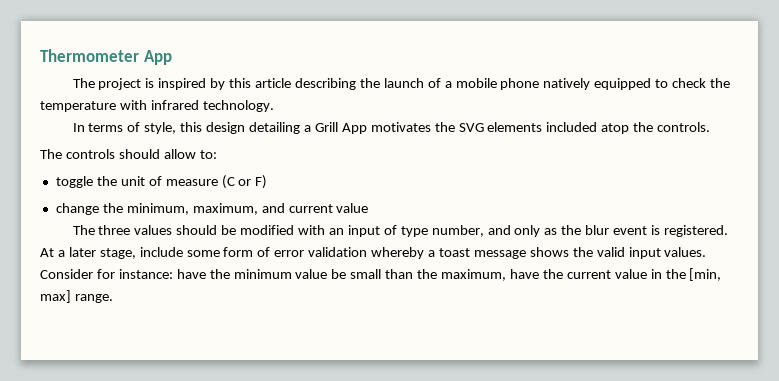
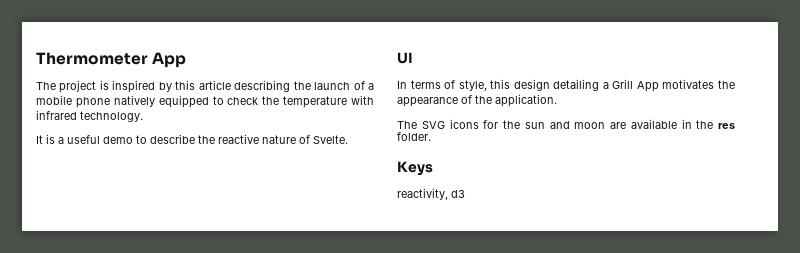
(274, 106) none -> [36,134,348,144] [397,52,413,64] // It is a useful demo to describe the reactive nature of Svelte. // UI
[458,122,711,134] [40,149,217,159] [55,175,268,189] [55,203,369,215] [72,225,728,237] [40,247,707,259] [40,268,722,281] [40,290,113,303] SVG elements included atop the controls. // The controls should allow to: // toggle the unit of measure (C or F) // change the minimum, maximum, and current value // The three values should be modified with an input of type number, and only as the blur event is registered. At a later stage, include some form of error validation whereby a toast message shows the valid input values. Consider for instance: have the minimum value be small than the maximum, have the current value in the [min, max] range. -> [397,94,557,107] [397,119,735,129] [397,132,431,141] [397,161,433,176] [397,188,465,200] appearance of the application. // The SVG icons for the sun and moon are available in the res folder. // Keys // reactivity, d3

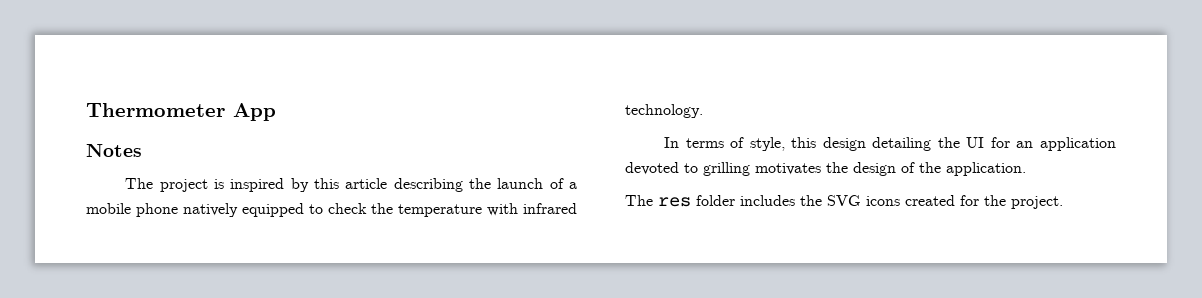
(187, 60) none -> [86,144,142,157] // Notes
[36,134,348,144] [397,52,413,64] // It is a useful demo to describe the reactive nature of Svelte. // UI -> (703, 111) none
[602,79,659,92] a Grill App -> [937,137,1116,151] [625,162,750,176] the UI for an application devoted to grilling
[397,97,458,107] appearance -> [853,162,896,176] design
(417, 125) none -> [658,195,822,207] res folder includes the
(479, 124) none -> [905,195,955,206] created
[524,119,735,129] [397,132,431,141] [397,161,433,176] [397,188,465,200] sun and moon are available in the res folder. // Keys // reactivity, d3 -> [1011,196,1063,209] project.

